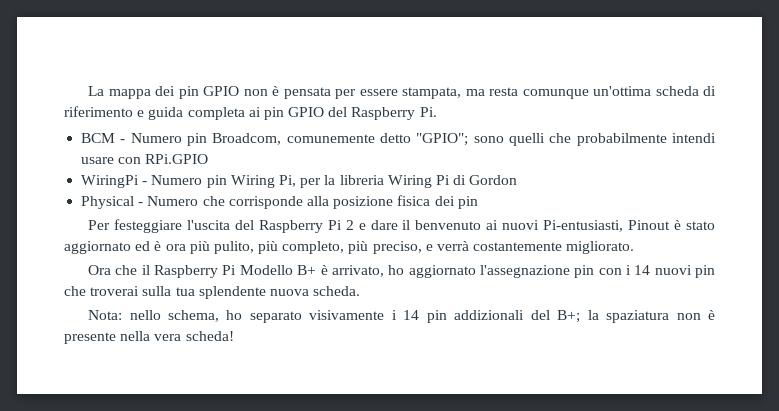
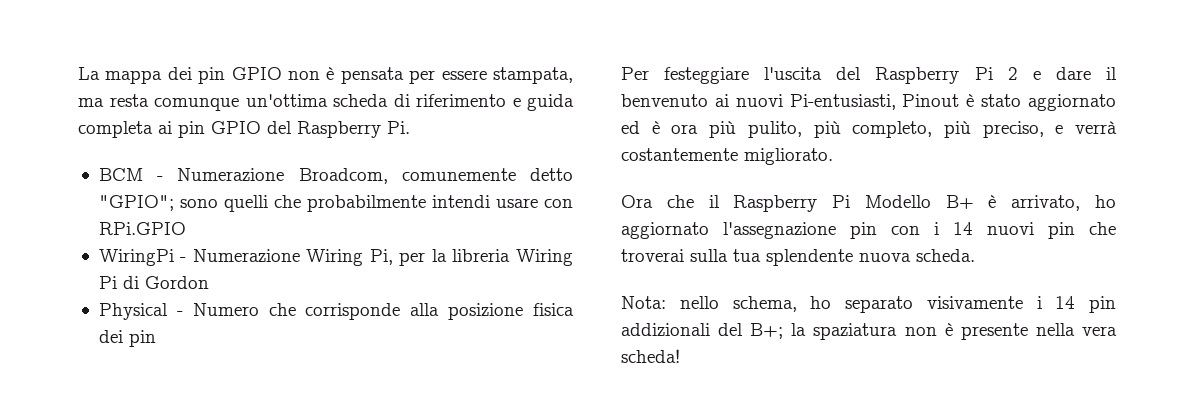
[130,133,208,146] Numero pin -> [177,168,285,181] Numerazione
[151,175,227,188] Numero pin -> [192,249,300,262] Numerazione

